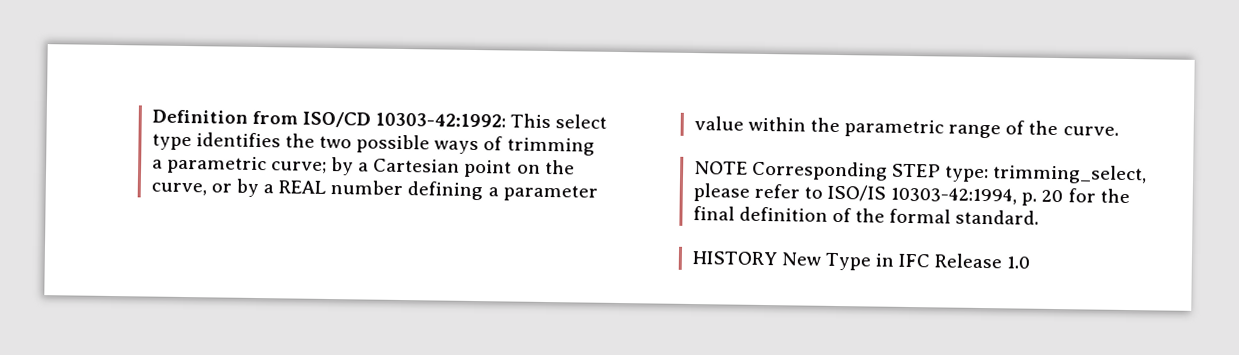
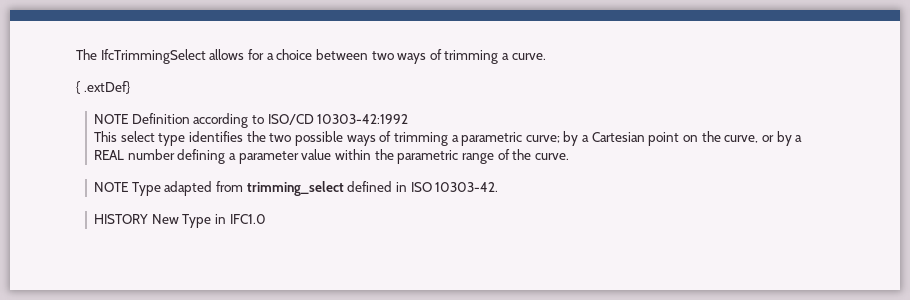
[151,109,507,128] Definition from ISO/CD 10303-42:1992: -> [76,49,546,64] [76,81,130,94] [94,113,409,128] The IfcTrimmingSelect allows for a choice between two ways of trimming a curve. // { .extDef} // NOTE Definition according to ISO/CD 10303-42:1992 //
[750,160,1148,185] [692,183,1130,206] [692,206,1040,225] Corresponding STEP type: trimming_select, please refer to ISO/IS 10303-42:1994, p. 20 for the final definition of the formal standard. -> [131,181,499,196] Type adapted from trimming_select defined in ISO 10303-42.
[898,253,1031,269] IFC Release 1.0 -> [229,214,266,224] IFC1.0

